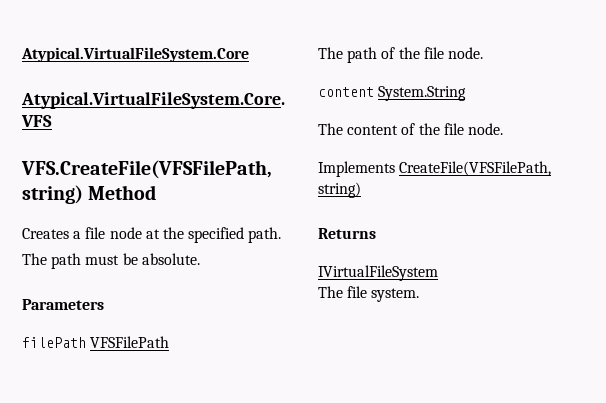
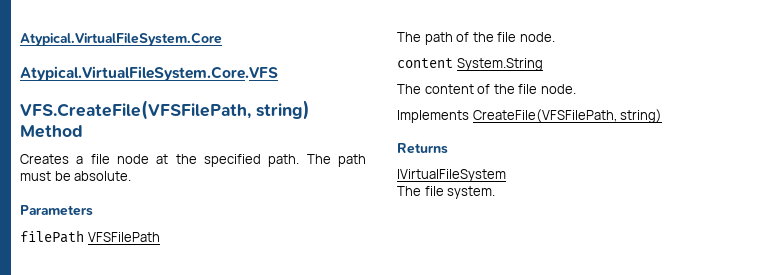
(282, 235) // -> (300, 160) none

